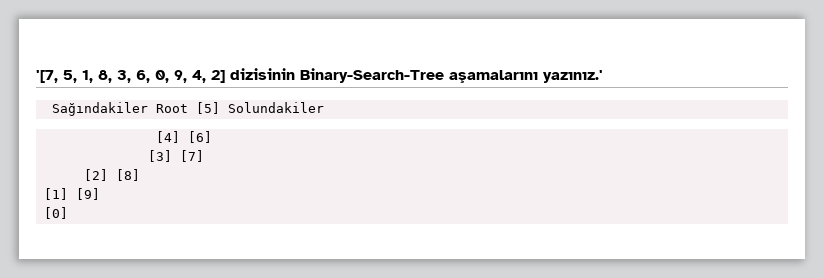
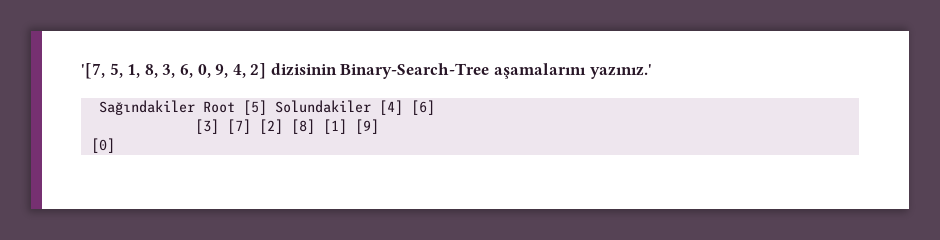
(325, 107) // -> (371, 106) none
(205, 156) // -> (251, 126) none
(141, 175) // -> (315, 126) none

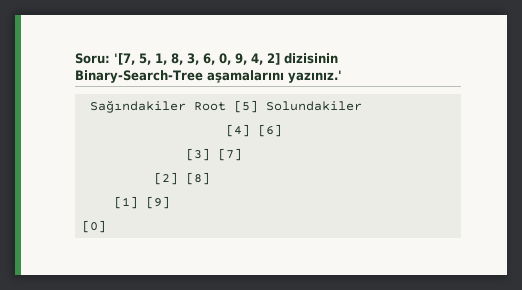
(81, 71) none -> [75,53,110,64] Soru:
(371, 106) none -> (362, 106) //
(251, 126) none -> (242, 154) //
(315, 126) none -> (210, 178) //

